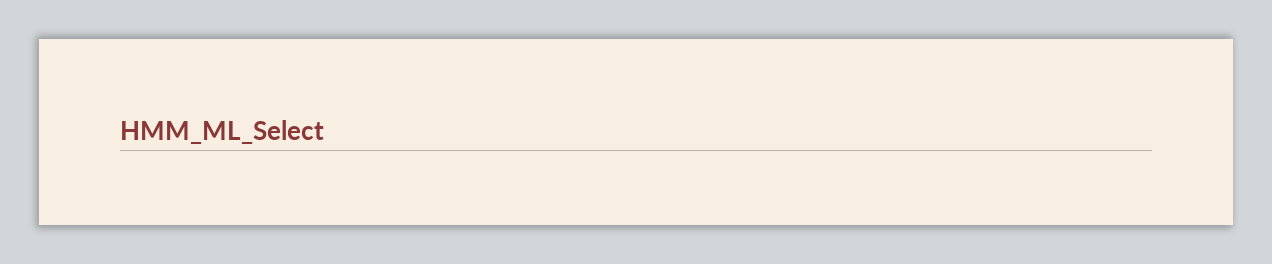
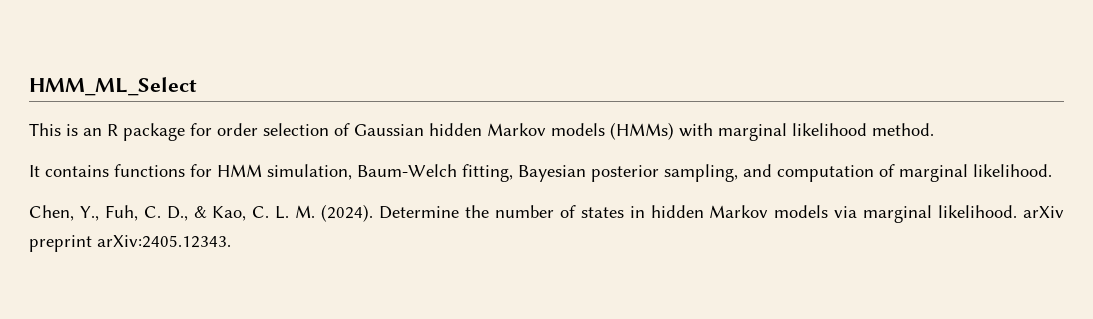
(324, 132) none -> [29,122,934,141] [29,164,1052,182] [29,204,1064,223] [29,235,231,252] // This is an R package for order selection of Gaussian hidden Markov models (HMMs) with marginal likelihood method. // It contains functions for HMM simulation, Baum-Welch fitting, Bayesian posterior sampling, and computation of marginal likelihood. // Chen, Y., Fuh, C. D., & Kao, C. L. M. (2024). Determine the number of states in hidden Markov models via marginal likelihood. arXiv preprint arXiv:2405.12343.

